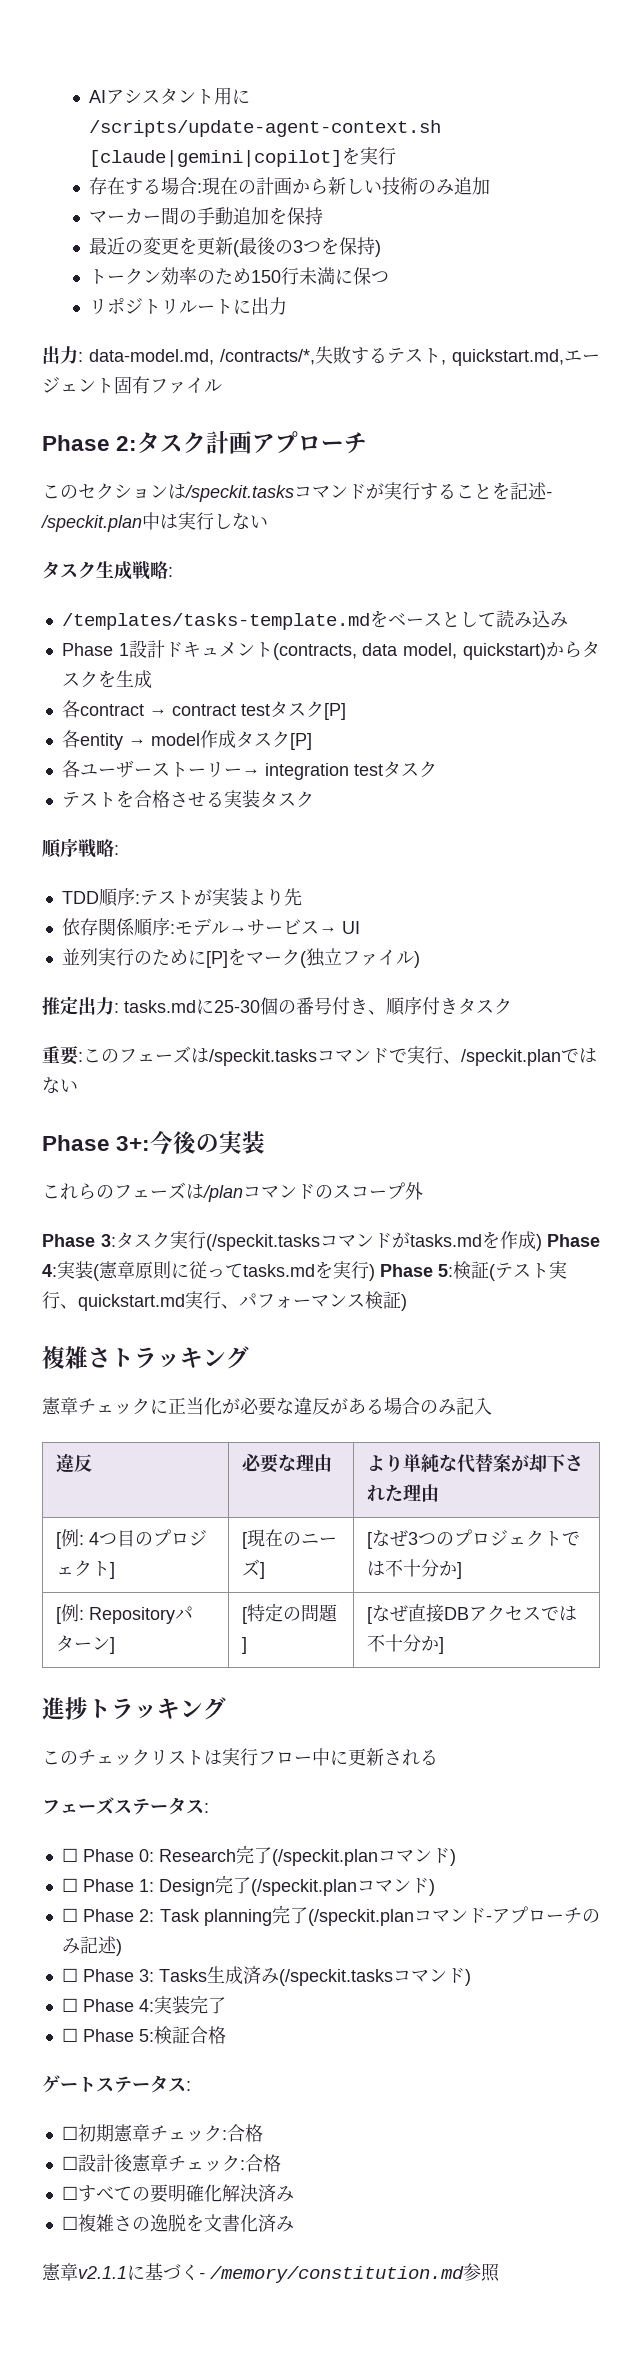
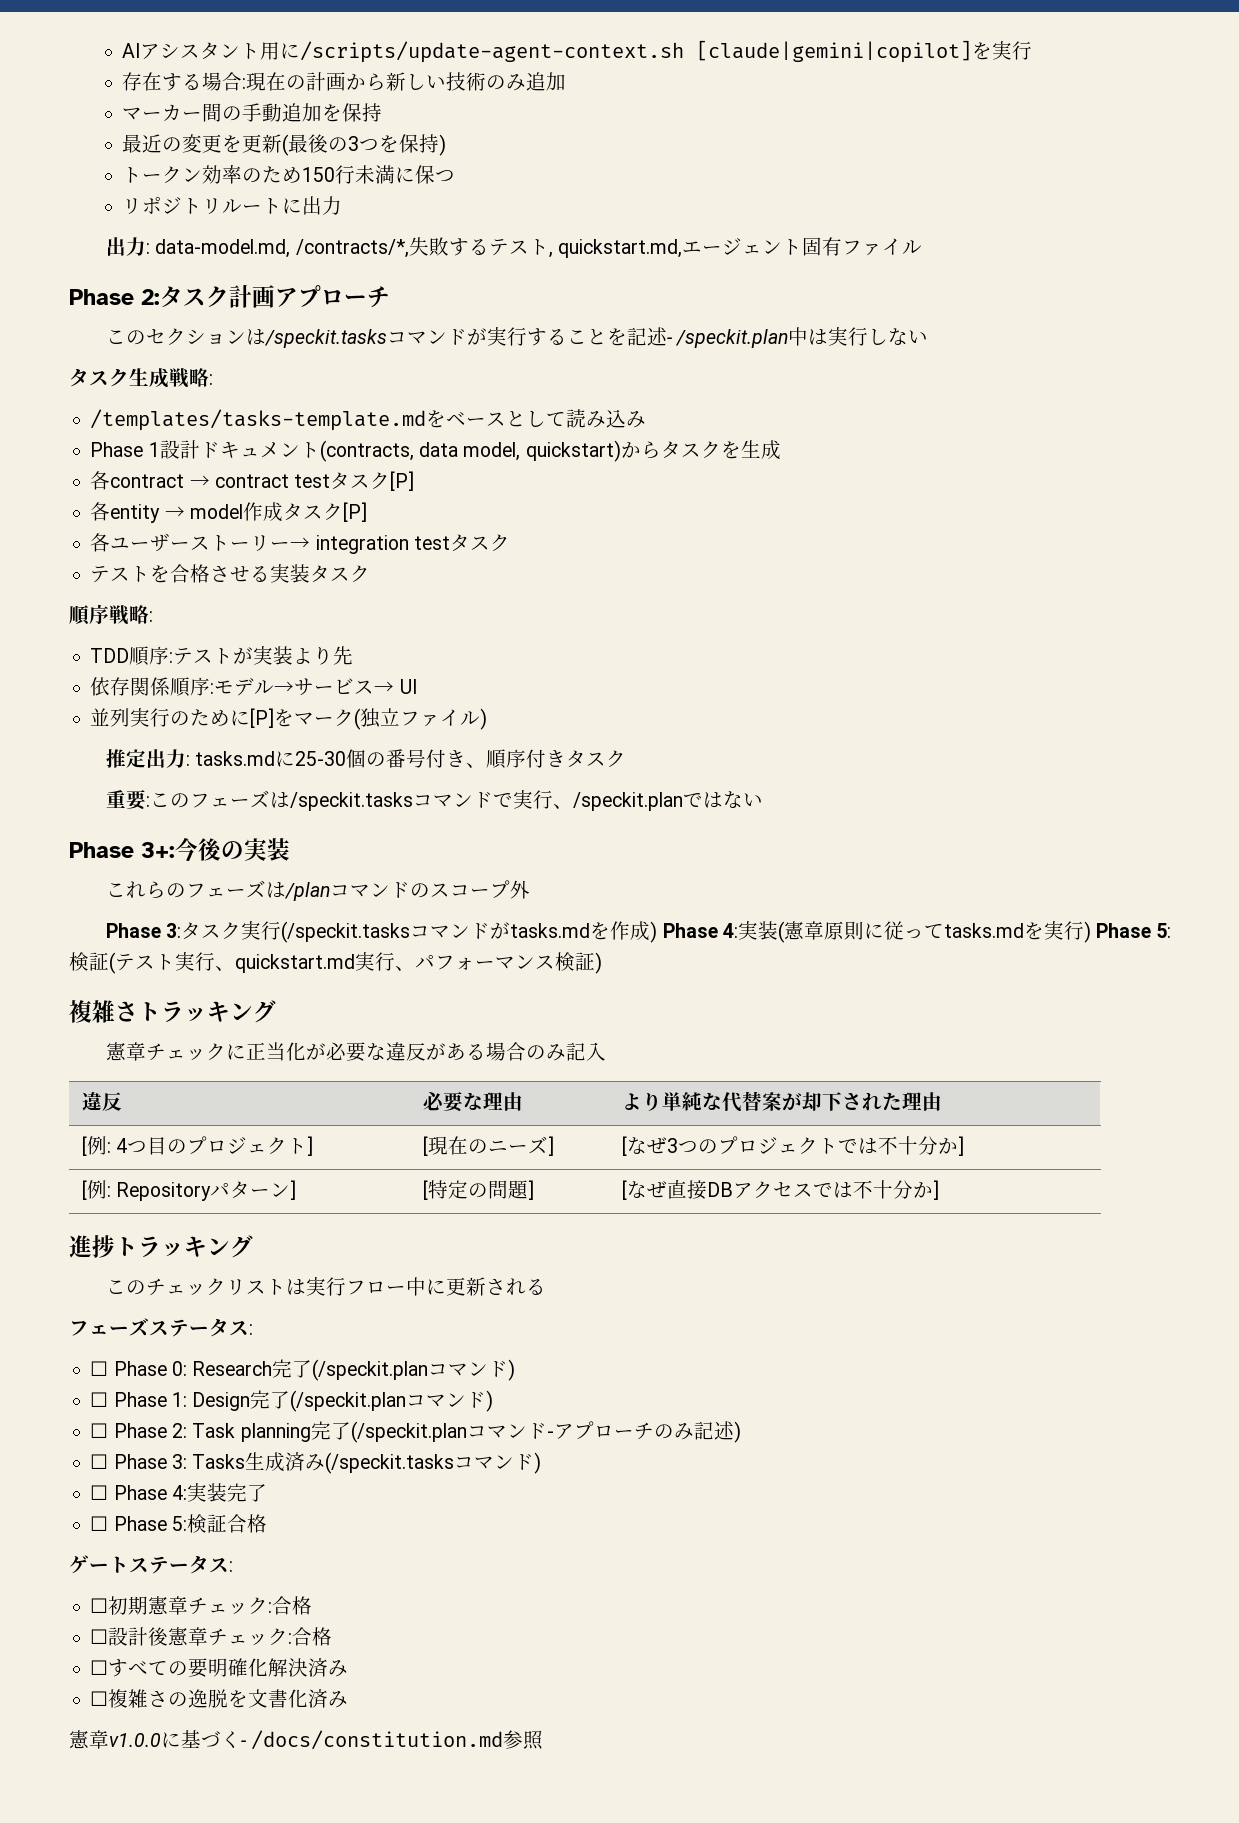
[78,2266,127,2279] v2.1.1 -> [109,1733,161,1747] v1.0.0
[210,2266,464,2283] /memory/constitution.md -> [251,1730,504,1750] /docs/constitution.md

